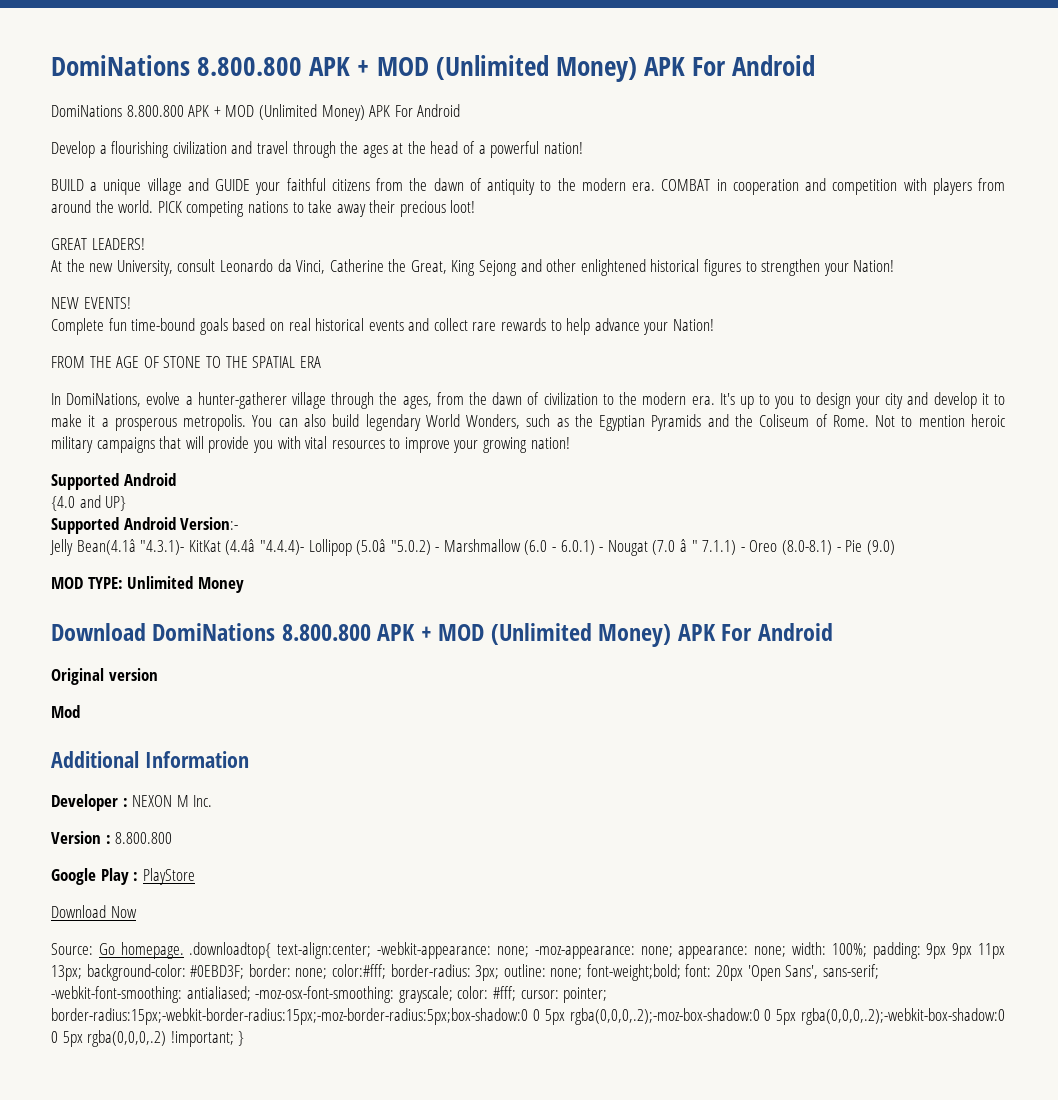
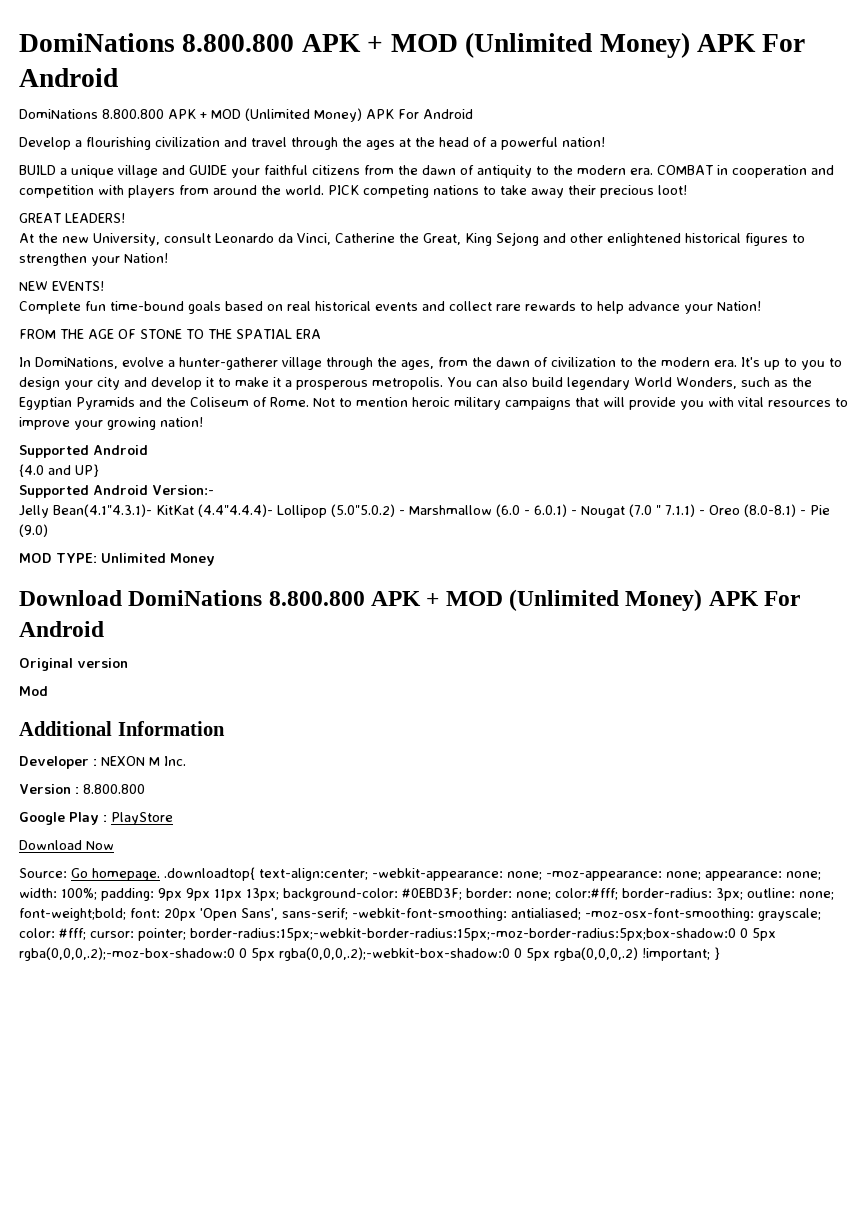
[76,539,431,556] Bean(4.1â "4.3.1)- KitKat (4.4â "4.4.4)- Lollipop (5.0â "5.0.2) -> [53,504,395,518] Bean(4.1"4.3.1)- KitKat (4.4"4.4.4)- Lollipop (5.0"5.0.2)
[680,539,688,552] â -> (652, 510) none

